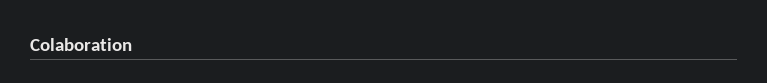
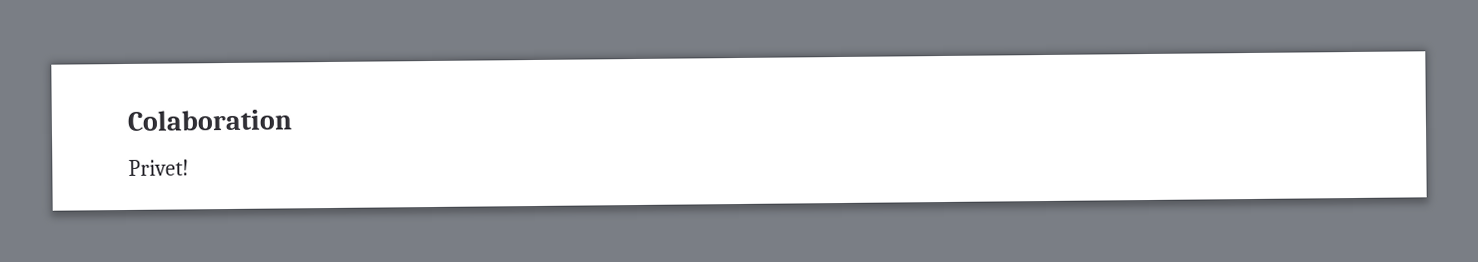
(132, 44) none -> [128,159,189,176] // Privet!

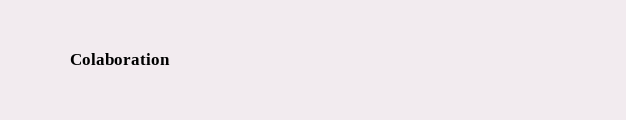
[128,159,189,176] // Privet! -> (170, 59) none

